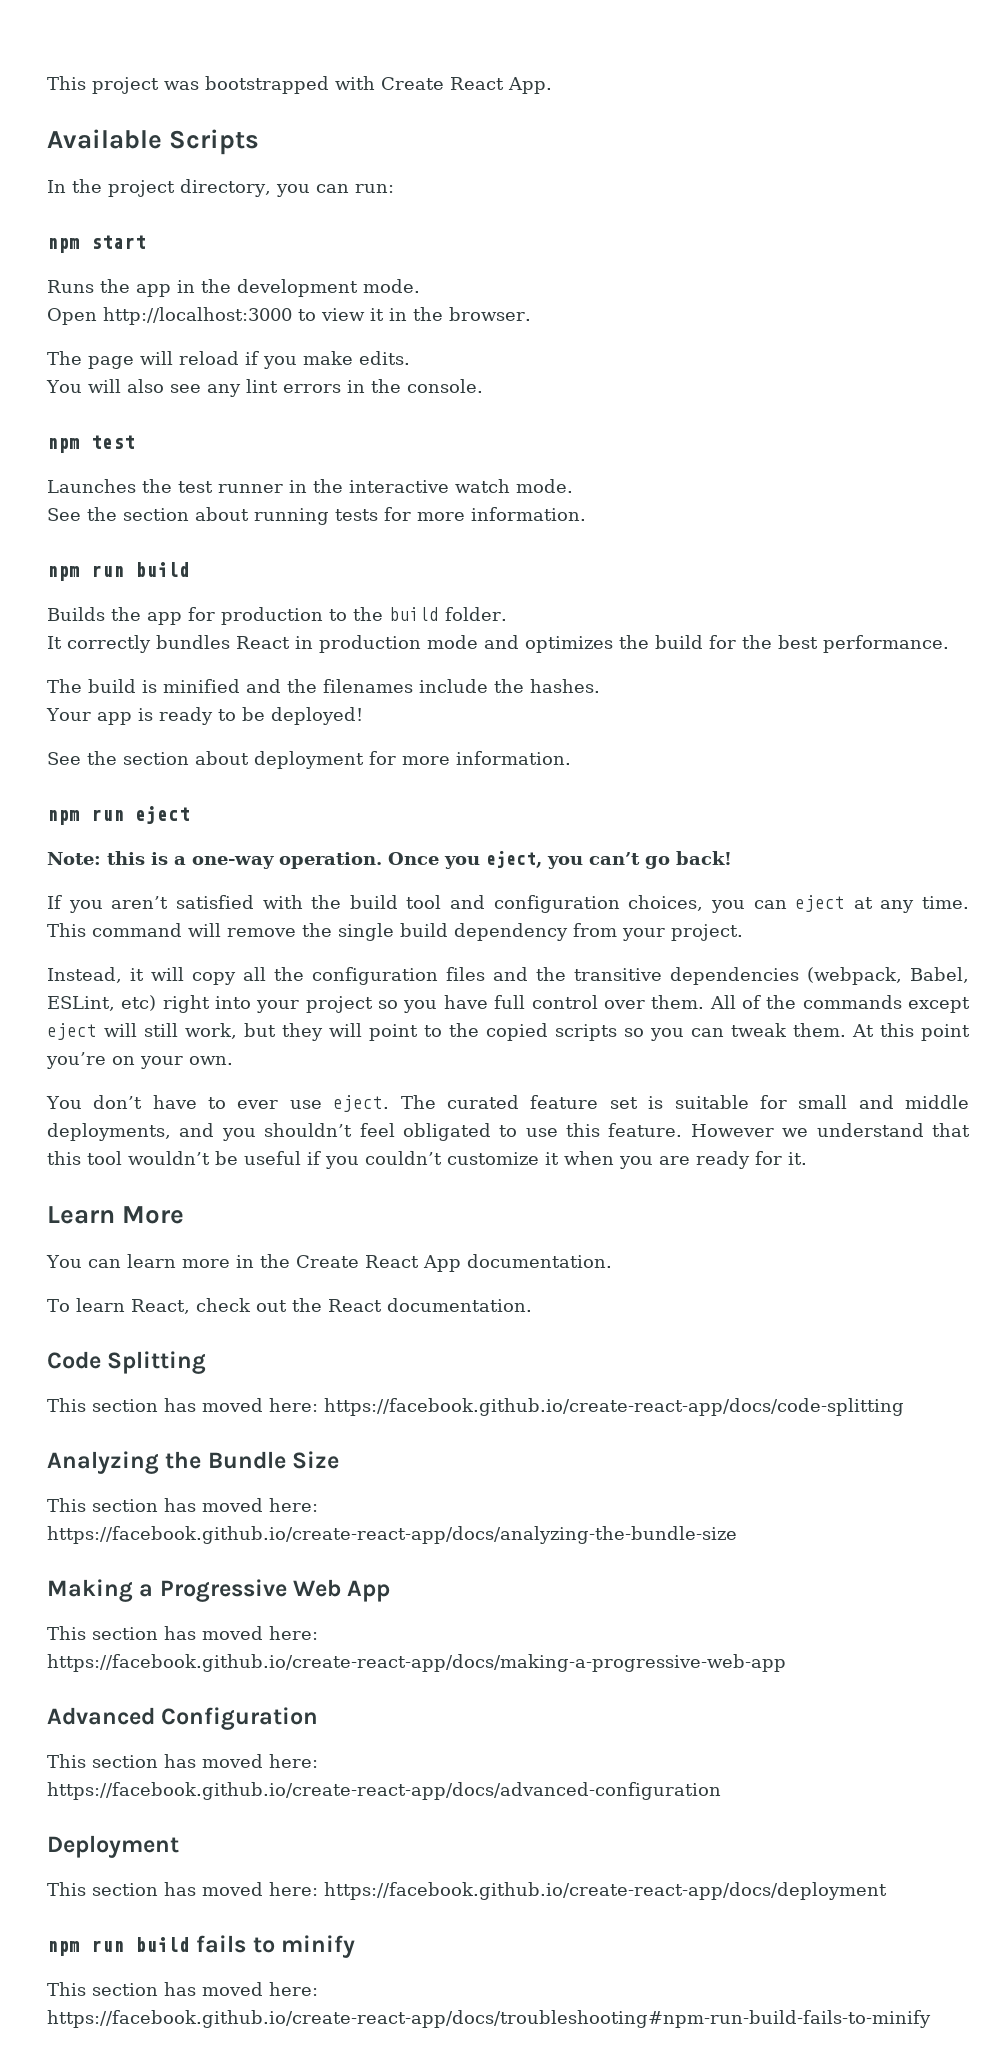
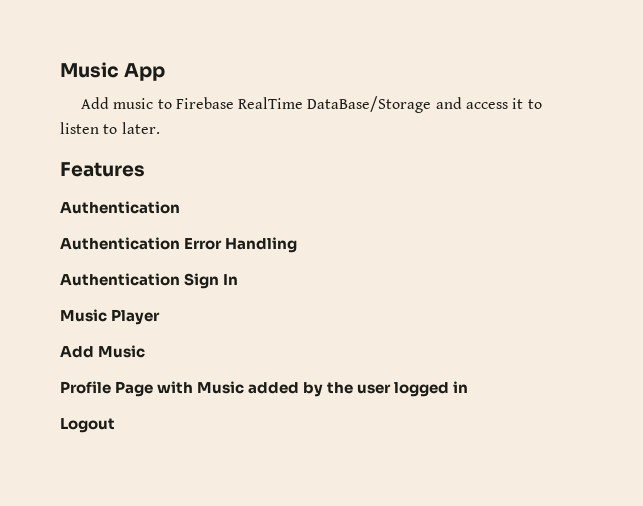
[47,76,552,94] [47,129,260,155] [47,179,394,197] [47,235,146,253] [47,279,420,297] [47,307,531,325] [47,351,410,369] [46,379,483,397] [47,435,135,453] [47,479,573,493] [47,507,586,525] [47,562,190,581] [47,607,507,625] [47,635,949,653] [47,679,600,693] [46,707,363,725] [47,751,571,769] [47,806,190,825] [47,851,732,869] [47,895,969,913] [47,923,743,941] [47,967,969,985] [47,995,971,1013] [47,1023,970,1041] [46,1052,233,1069] [46,1095,969,1112] [47,1123,970,1141] [47,1151,807,1169] [47,1206,185,1224] [46,1254,612,1272] [47,1298,532,1314] [47,1351,207,1374] [47,1398,904,1416] [47,1451,340,1474] [47,1498,318,1512] [47,1526,737,1544] [47,1579,391,1602] [47,1626,318,1640] [47,1654,786,1672] [47,1707,319,1730] [47,1754,318,1768] [47,1782,721,1800] [47,1835,179,1858] [47,1882,887,1900] [47,1935,356,1958] [47,1982,318,1996] [47,2010,931,2028] This project was bootstrapped with Create React App. // Available Scripts // In the project directory, you can run: // npm start // Runs the app in the development mode. // Open http://localhost:3000 to view it in the browser. // The page will reload if you make edits. // You will also see any lint errors in the console. // npm test // Launches the test runner in the interactive watch mode. // See the section about running tests for more information. // npm run build // Builds the app for production to the build folder. // It correctly bundles React in production mode and optimizes the build for the best performance. // The build is minified and the filenames include the hashes. // Your app is ready to be deployed! // See the section about deployment for more information. // npm run eject // Note: this is a one-way operation. Once you eject, you can’t go back! // If you aren’t satisfied with the build tool and configuration choices, you can eject at any time. This command will remove the single build dependency from your project. // Instead, it will copy all the configuration files and the transitive dependencies (webpack, Babel, ESLint, etc) right into your project so you have full control over them. All of the commands except eject will still work, but they will point to the copied scripts so you can tweak them. At this point you’re on your own. // You don’t have to ever use eject. The curated feature set is suitable for small and middle deployments, and you shouldn’t feel obligated to use this feature. However we understand that this tool wouldn’t be useful if you couldn’t customize it when you are ready for it. // Learn More // You can learn more in the Create React App documentation. // To learn React, check out the React documentation. // Code Splitting // This section has moved here: https://facebook.github.io/create-react-app/docs/code-splitting // Analyzing the Bundle Size // This section has moved here: https://facebook.github.io/create-react-app/docs/analyzing-the-bundle-size // Making a Progressive Web App // This section has moved here: https://facebook.github.io/create-react-app/docs/making-a-progressive-web-app // Advanced Configuration // This section has moved here: https://facebook.github.io/create-react-app/docs/advanced-configuration // Deployment // This section has moved here: https://facebook.github.io/create-react-app/docs/deployment // npm run build fails to minify // This section has moved here: https://facebook.github.io/create-react-app/docs/troubleshooting#npm-run-build-fails-to-minify -> [60,62,166,81] [80,96,542,113] [60,122,160,134] [60,162,145,177] [60,201,180,214] [60,237,298,253] [60,273,239,289] [60,309,161,325] [60,345,146,358] [60,381,469,397] [60,418,115,433] Music App // Add music to Firebase RealTime DataBase/Storage and access it to listen to later. // Features // Authentication // Authentication Error Handling // Authentication Sign In // Music Player // Add Music // Profile Page with Music added by the user logged in // Logout

